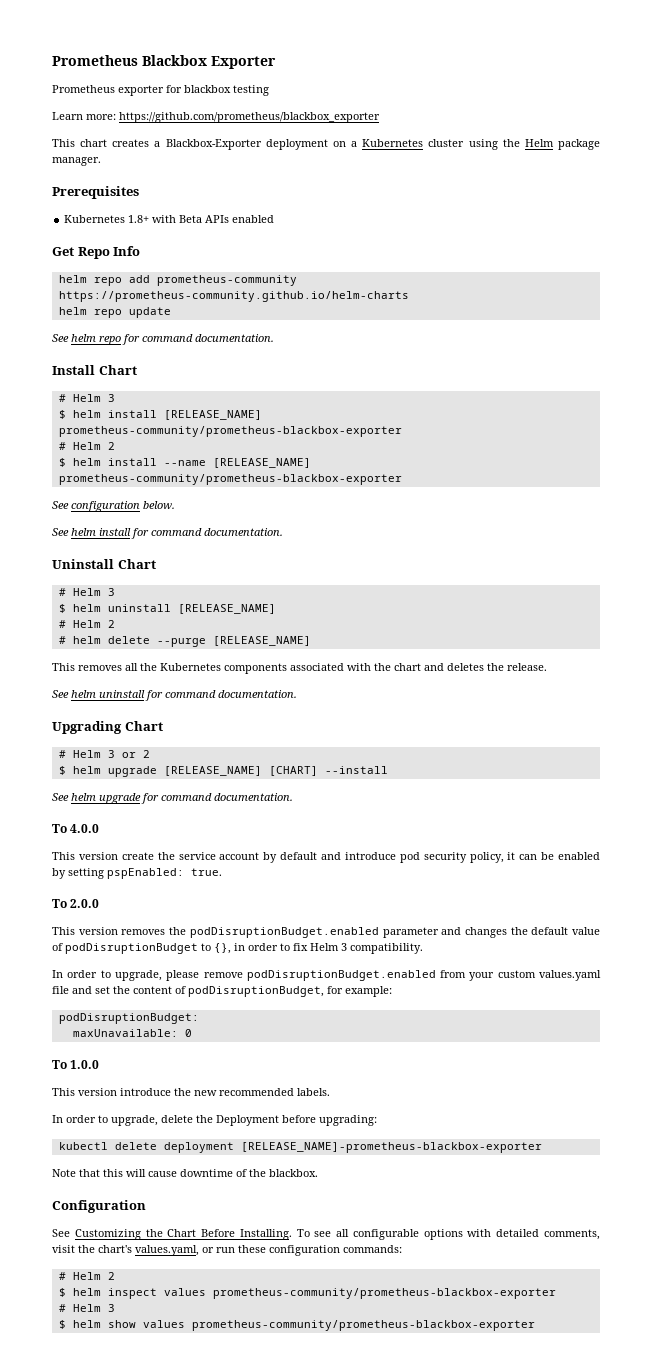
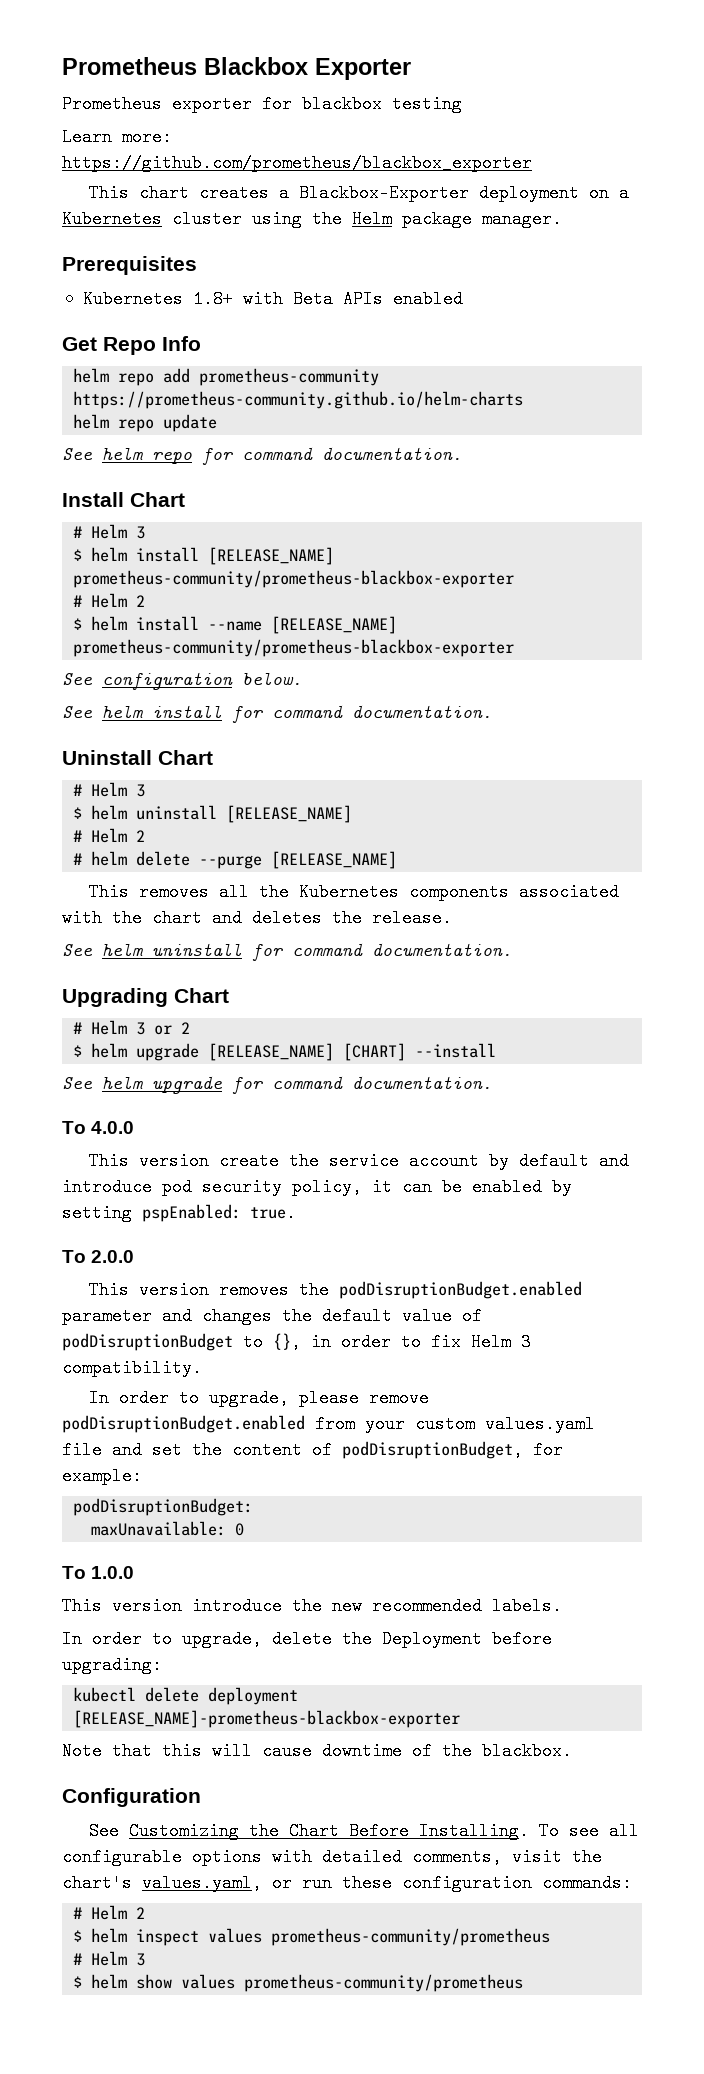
[212,1288,556,1299] prometheus-community/prometheus-blackbox-exporter -> [271,1928,551,1946] prometheus-community/prometheus
[191,1320,535,1331] prometheus-community/prometheus-blackbox-exporter -> [244,1974,524,1992] prometheus-community/prometheus

